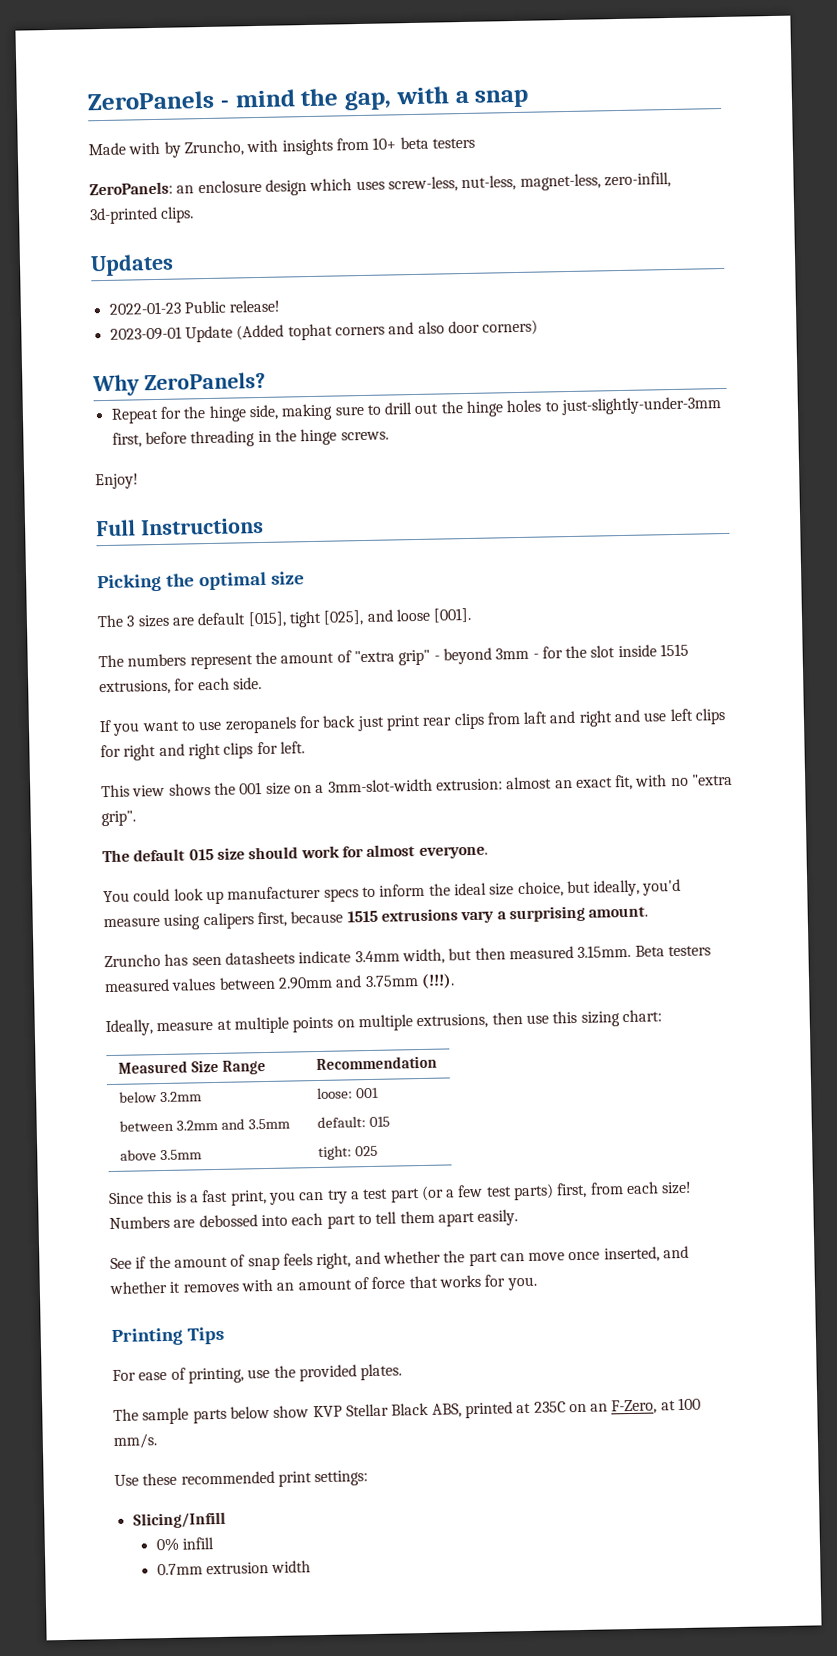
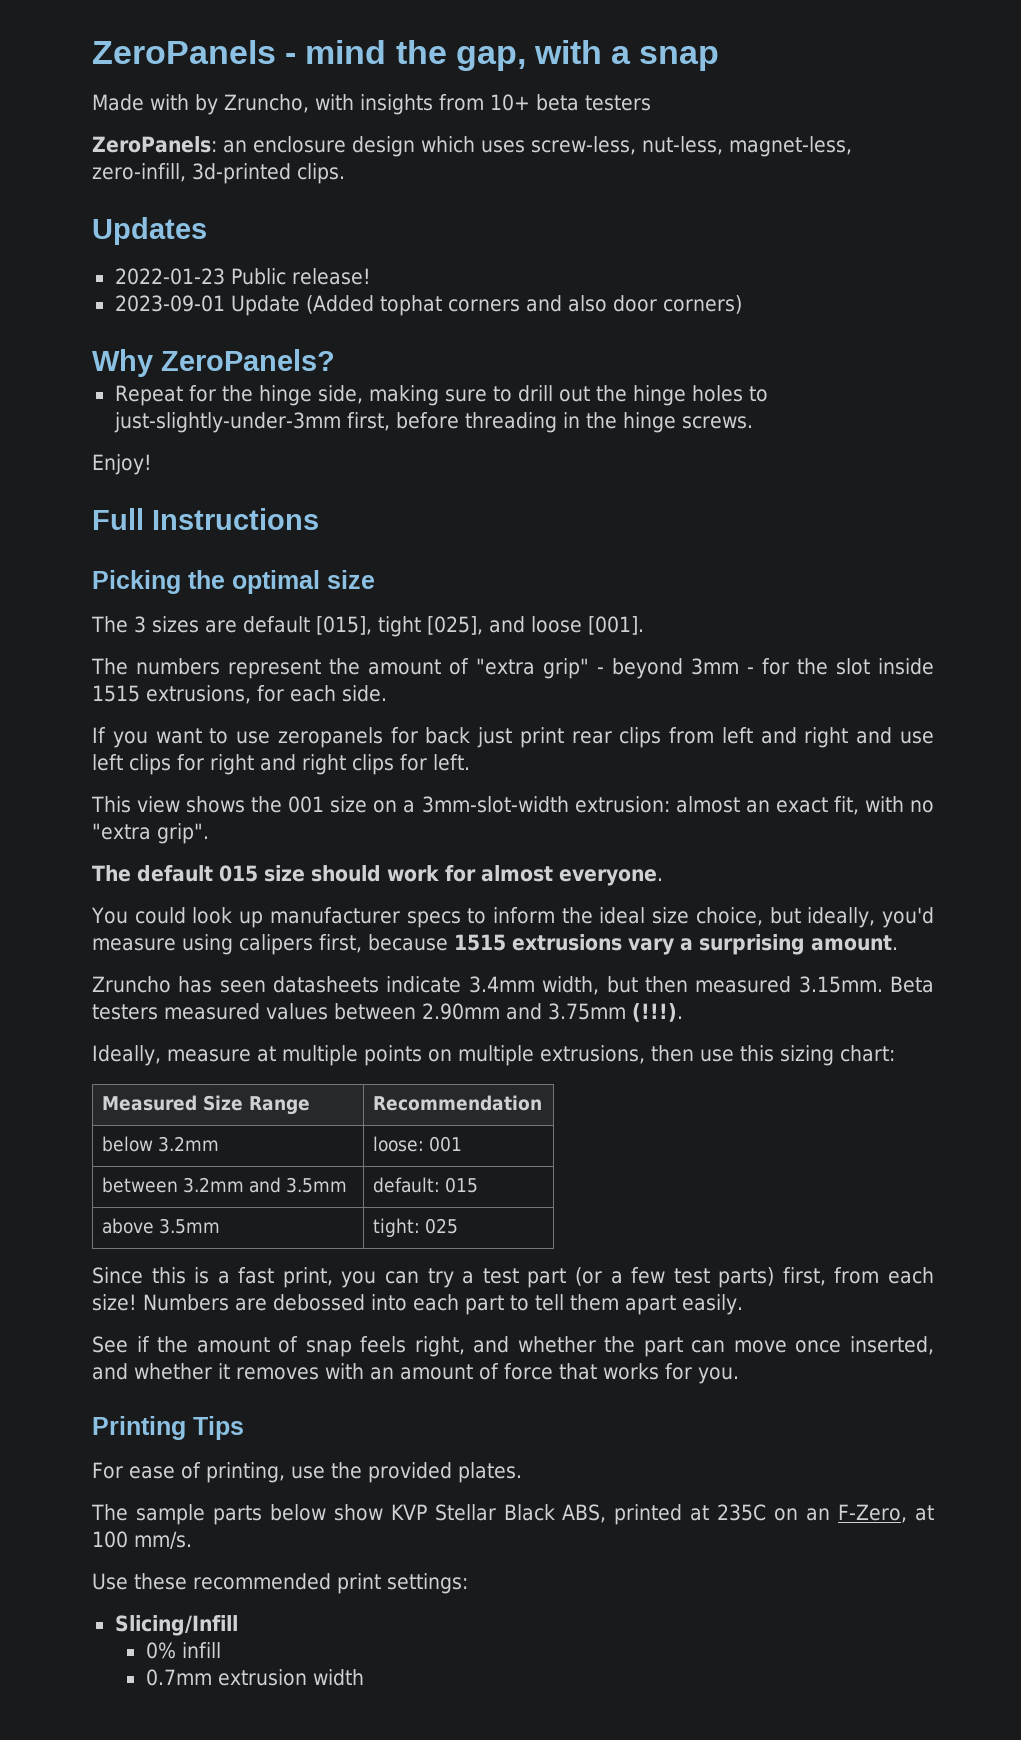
[523,711,548,724] laft -> [721,727,753,744] left

